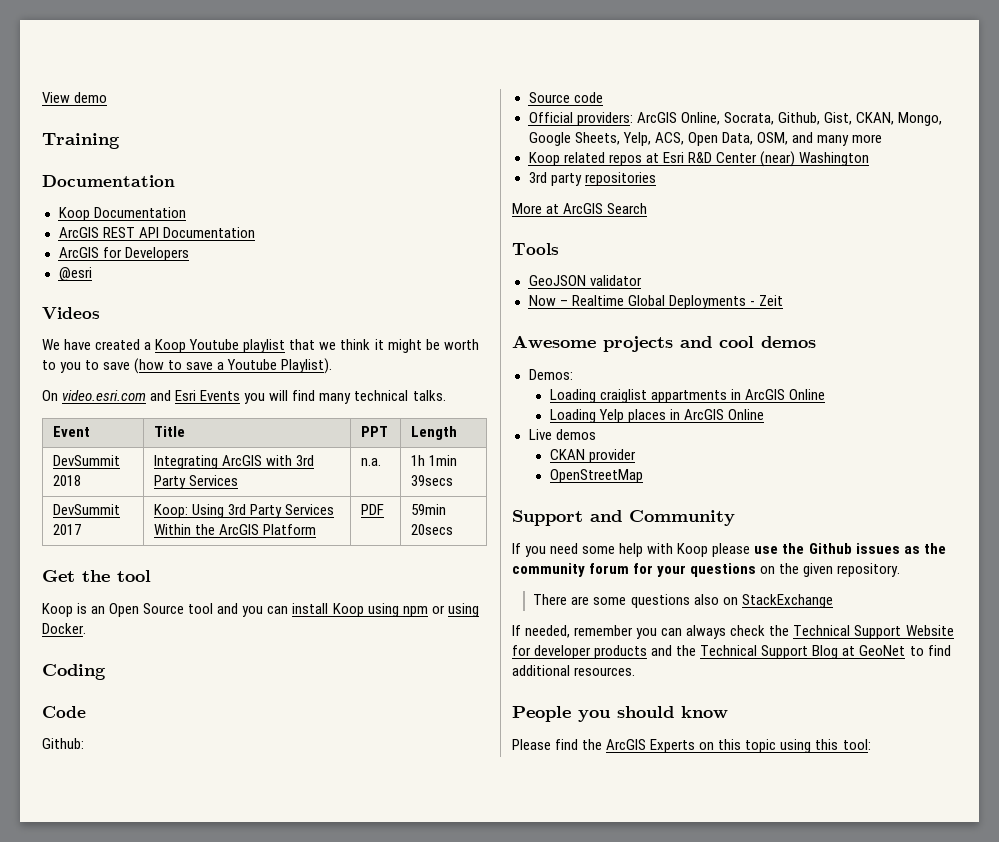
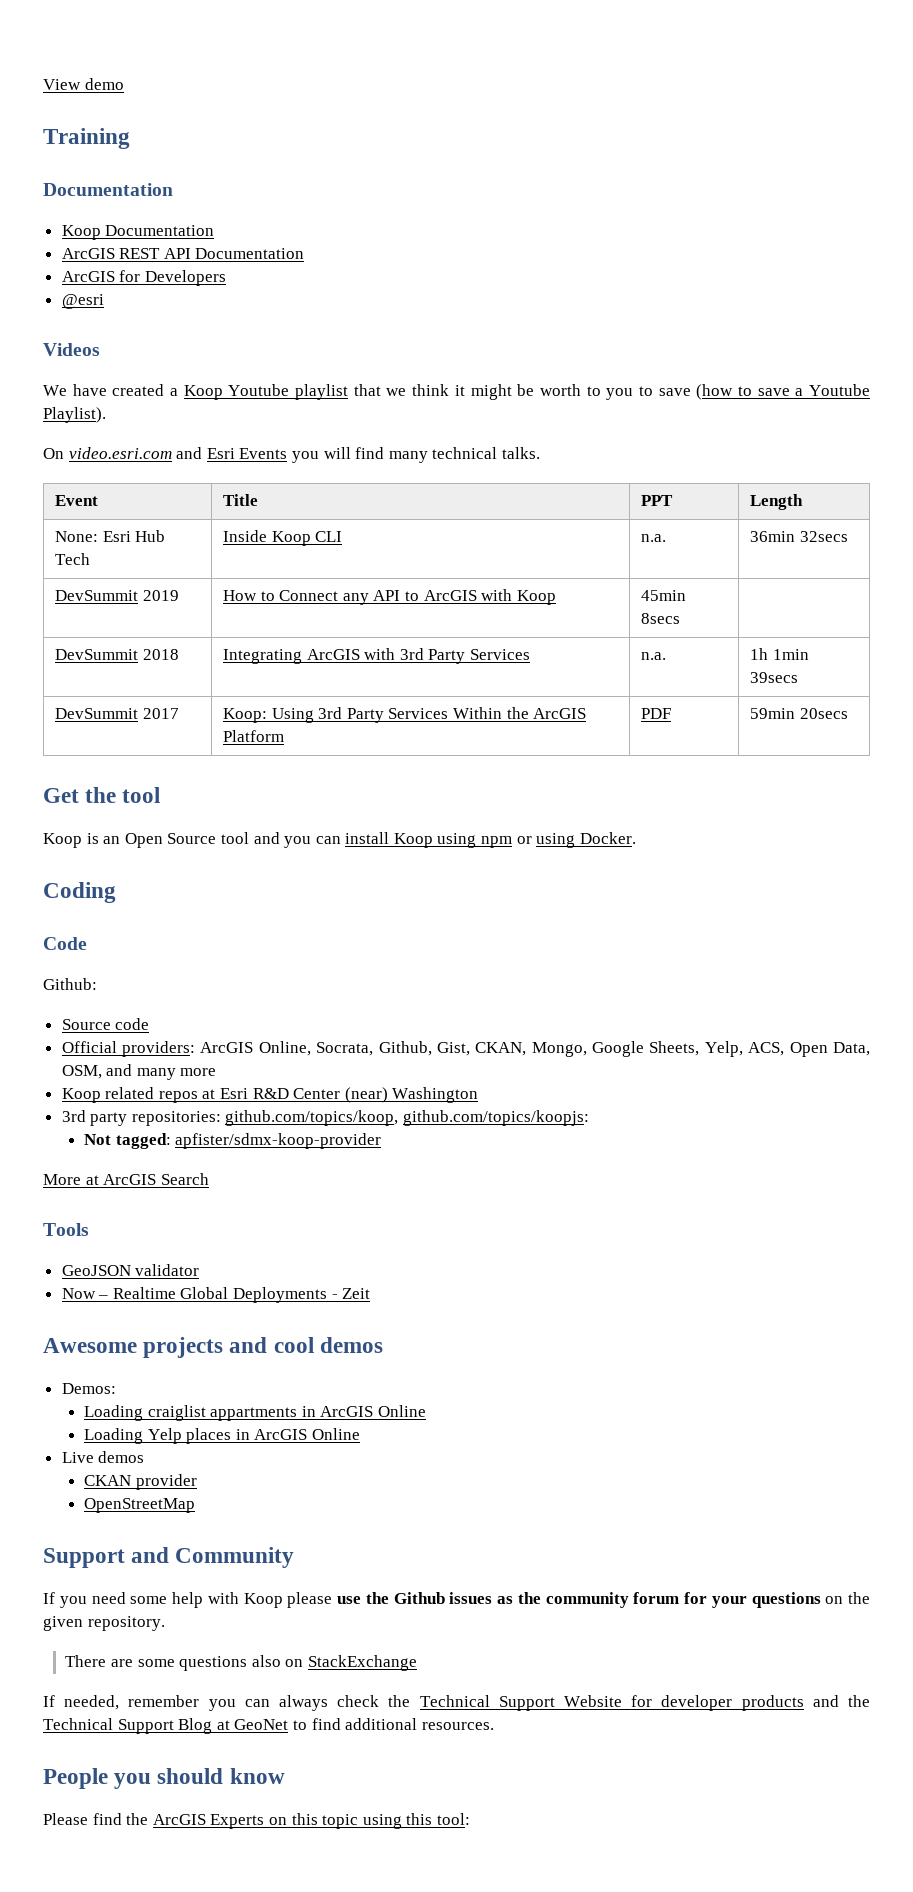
(457, 433) none -> [55,530,166,542] [55,553,91,565] [223,530,343,546] [641,534,667,542] [750,531,848,542] [55,590,179,601] [223,589,556,605] [641,590,687,601] [641,613,681,624] // None: Esri Hub Tech | Inside Koop CLI | n.a. | 36min 32secs // DevSummit 2019 | How to Connect any API to ArcGIS with Koop | 45min 8secs |
[584,172,656,186] repositories -> [131,1110,590,1126] [84,1133,382,1149] repositories: github.com/topics/koop, github.com/topics/koopjs: // Not tagged: apfister/sdmx-koop-provider

